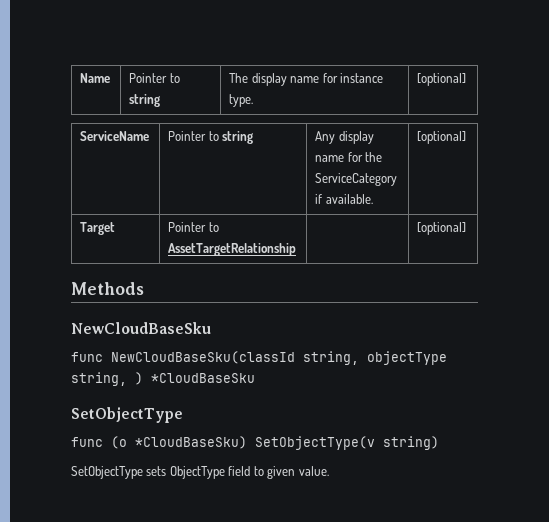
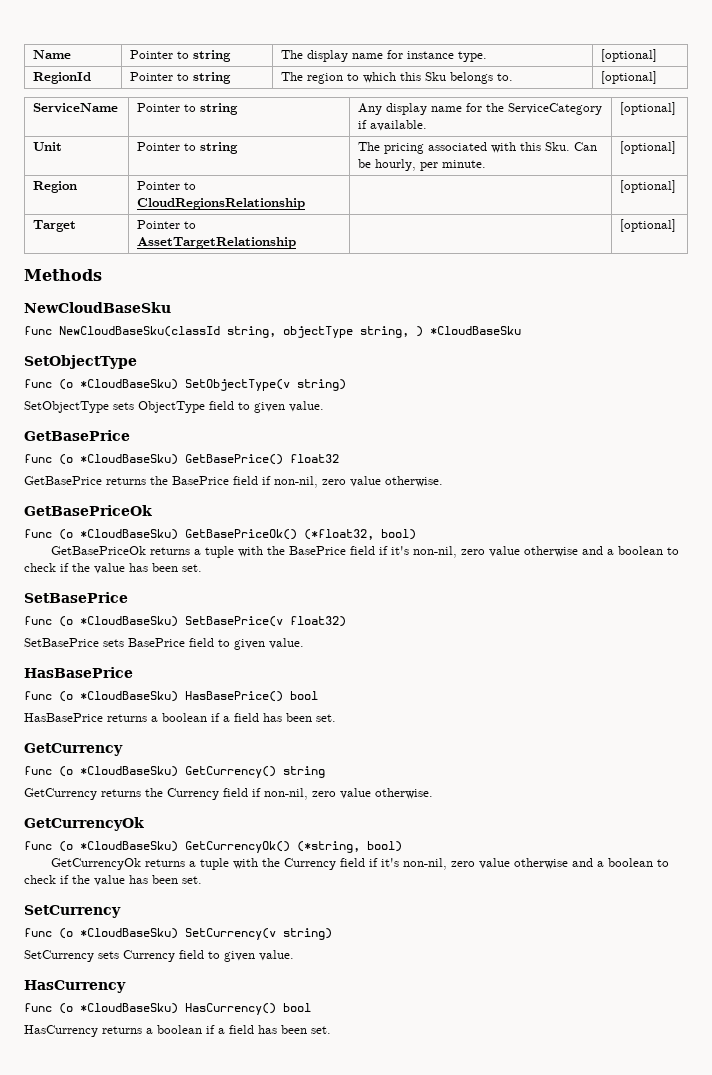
(467, 79) none -> [33,72,92,84] [130,72,232,84] [281,72,514,84] [601,71,658,84] // RegionId | Pointer to string | The region to which this Sku belongs to. | [optional]
(467, 137) none -> [33,142,63,151] [137,142,239,154] [358,142,598,154] [358,159,487,171] [620,141,677,154] [33,181,78,193] [137,181,197,190] [137,198,306,210] [620,180,677,193] // Unit | Pointer to string | The pricing associated with this Sku. Can be hourly, per minute. | [optional] // Region | Pointer to CloudRegionsRelationship | | [optional]
(329, 471) none -> [24,430,130,441] [24,454,339,465] [24,476,443,488] [24,505,152,516] [24,529,416,540] [51,546,680,558] [24,563,202,574] [24,592,128,603] [24,616,346,627] [24,638,304,650] [24,667,133,678] [24,691,318,702] [24,713,336,722] [24,743,123,756] [24,766,325,778] [24,788,433,800] [24,817,144,831] [24,841,402,853] [51,858,670,870] [24,875,202,886] [24,905,121,918] [24,928,332,940] [24,950,294,962] [24,980,126,993] [24,1003,311,1015] [24,1025,331,1037] // GetBasePrice // func (o *CloudBaseSku) GetBasePrice() float32 // GetBasePrice returns the BasePrice field if non-nil, zero value otherwise. // GetBasePriceOk // func (o *CloudBaseSku) GetBasePriceOk() (*float32, bool) // GetBasePriceOk returns a tuple with the BasePrice field if it's non-nil, zero value otherwise and a boolean to check if the value has been set. // SetBasePrice // func (o *CloudBaseSku) SetBasePrice(v float32) // SetBasePrice sets BasePrice field to given value. // HasBasePrice // func (o *CloudBaseSku) HasBasePrice() bool // HasBasePrice returns a boolean if a field has been set. // GetCurrency // func (o *CloudBaseSku) GetCurrency() string // GetCurrency returns the Currency field if non-nil, zero value otherwise. // GetCurrencyOk // func (o *CloudBaseSku) GetCurrencyOk() (*string, bool) // GetCurrencyOk returns a tuple with the Currency field if it's non-nil, zero value otherwise and a boolean to check if the value has been set. // SetCurrency // func (o *CloudBaseSku) SetCurrency(v string) // SetCurrency sets Currency field to given value. // HasCurrency // func (o *CloudBaseSku) HasCurrency() bool // HasCurrency returns a boolean if a field has been set.

